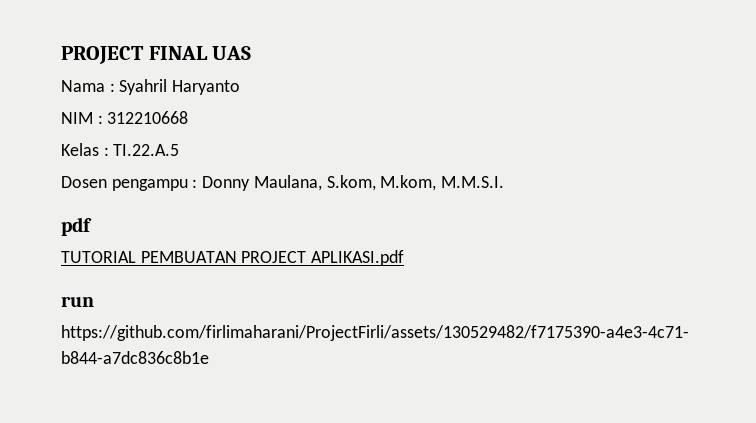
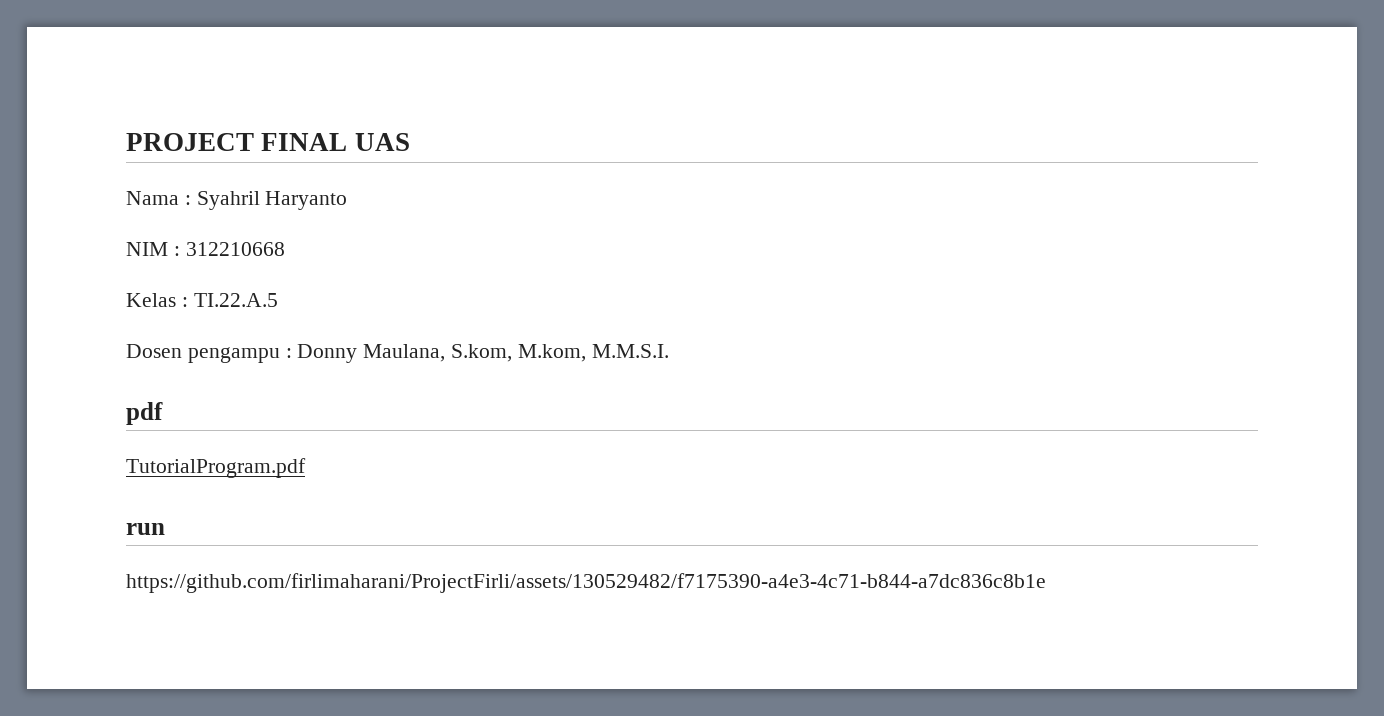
[61,250,405,266] TUTORIAL PEMBUATAN PROJECT APLIKASI.pdf -> [126,458,306,478] TutorialProgram.pdf

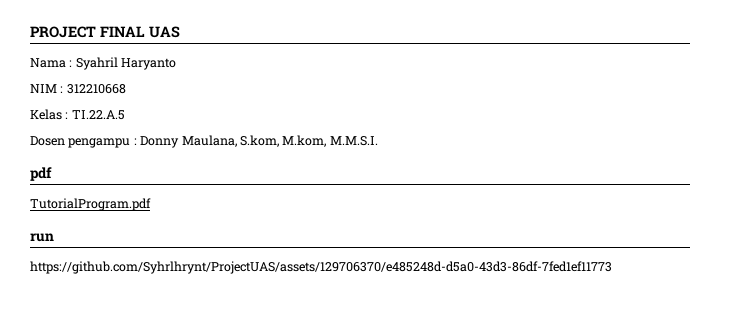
[126,573,1046,593] https://github.com/firlimaharani/ProjectFirli/assets/130529482/f7175390-a4e3-4c71-b844-a7dc836c8b1e -> [30,261,612,274] https://github.com/Syhrlhrynt/ProjectUAS/assets/129706370/e485248d-d5a0-43d3-86df-7fed1ef11773

